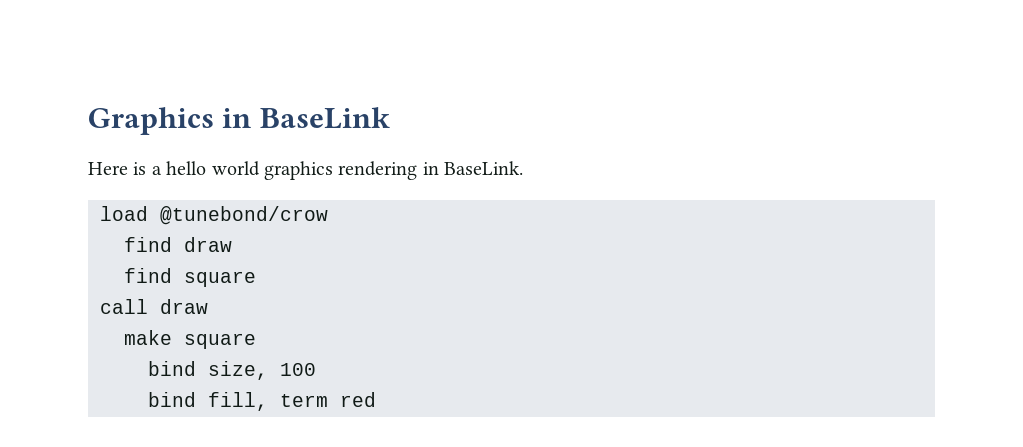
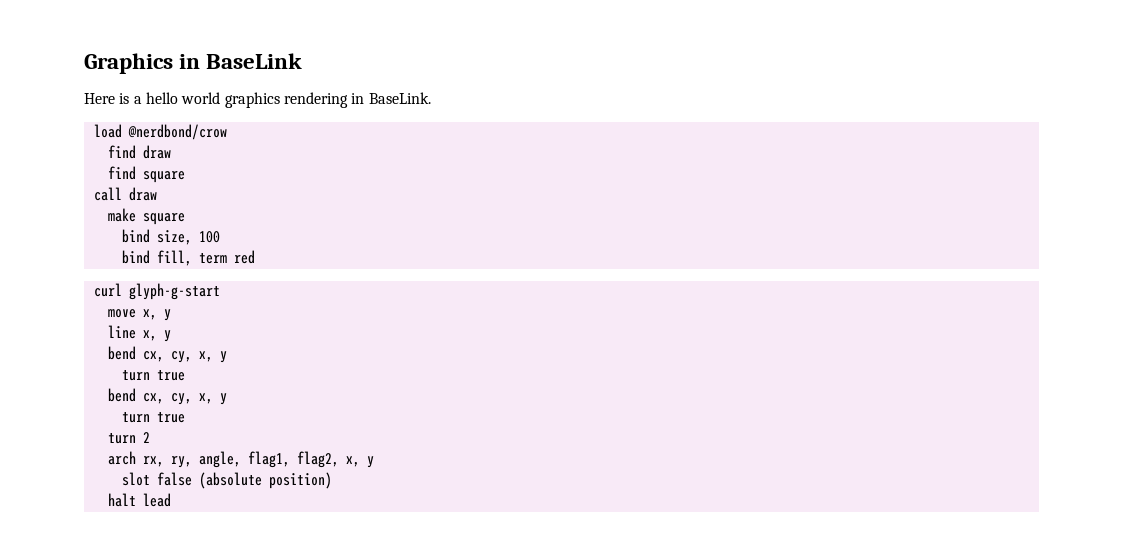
[160,206,328,225] @tunebond/crow -> [127,124,227,140] @nerdbond/crow
(376, 399) none -> [93,283,220,300] [107,309,171,321] [107,325,171,342] [107,346,227,363] [121,370,185,381] [107,388,227,405] [121,412,185,423] [107,432,150,444] [107,451,374,468] [121,472,332,489] [107,493,171,507] // curl glyph-g-start // move x, y // line x, y // bend cx, cy, x, y // turn true // bend cx, cy, x, y // turn true // turn 2 // arch rx, ry, angle, flag1, flag2, x, y // slot false (absolute position) // halt lead

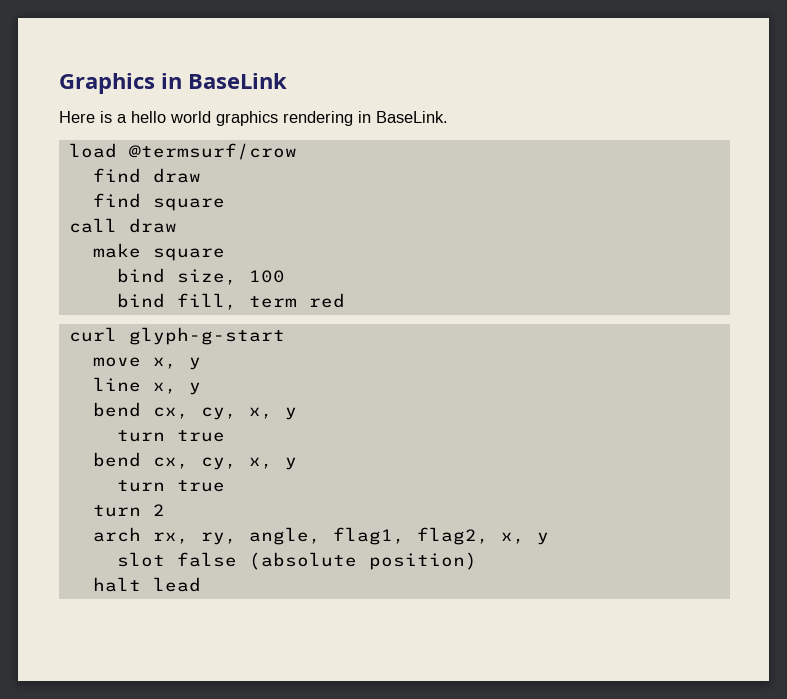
[127,124,227,140] @nerdbond/crow -> [128,143,297,160] @termsurf/crow

